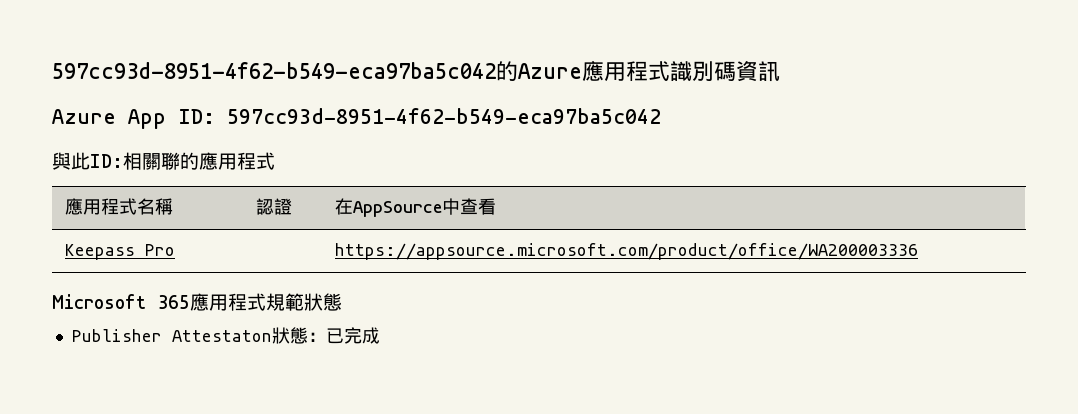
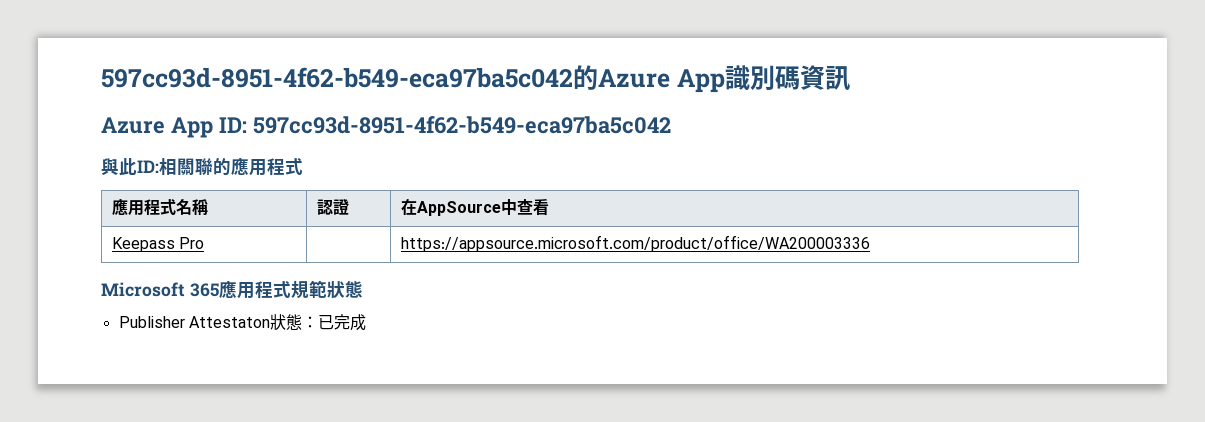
[582,61,670,81] 應用程式 -> [676,69,725,93] App

